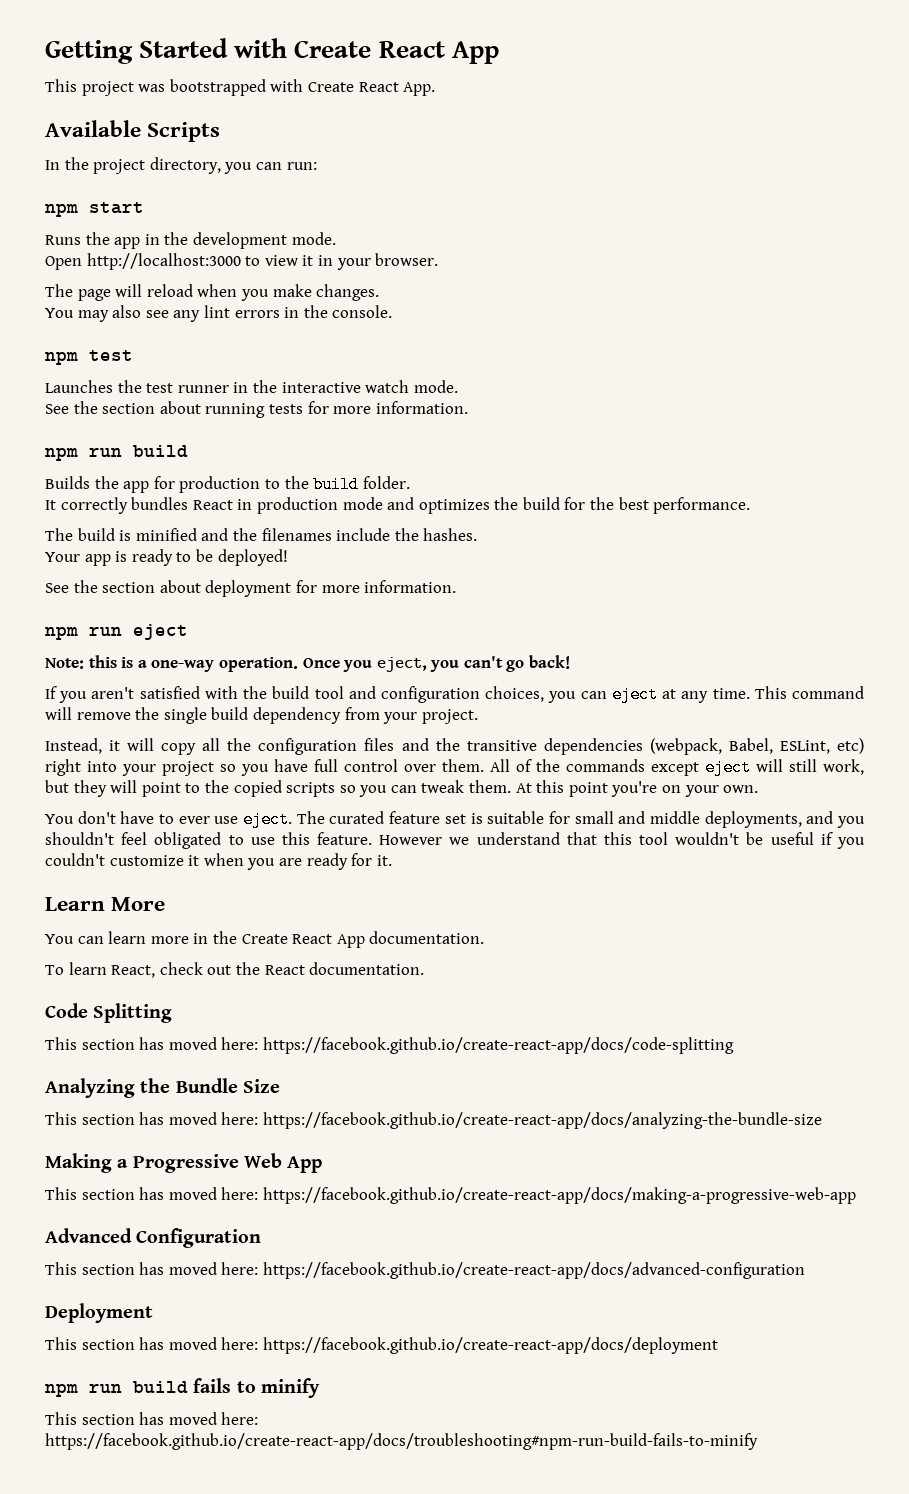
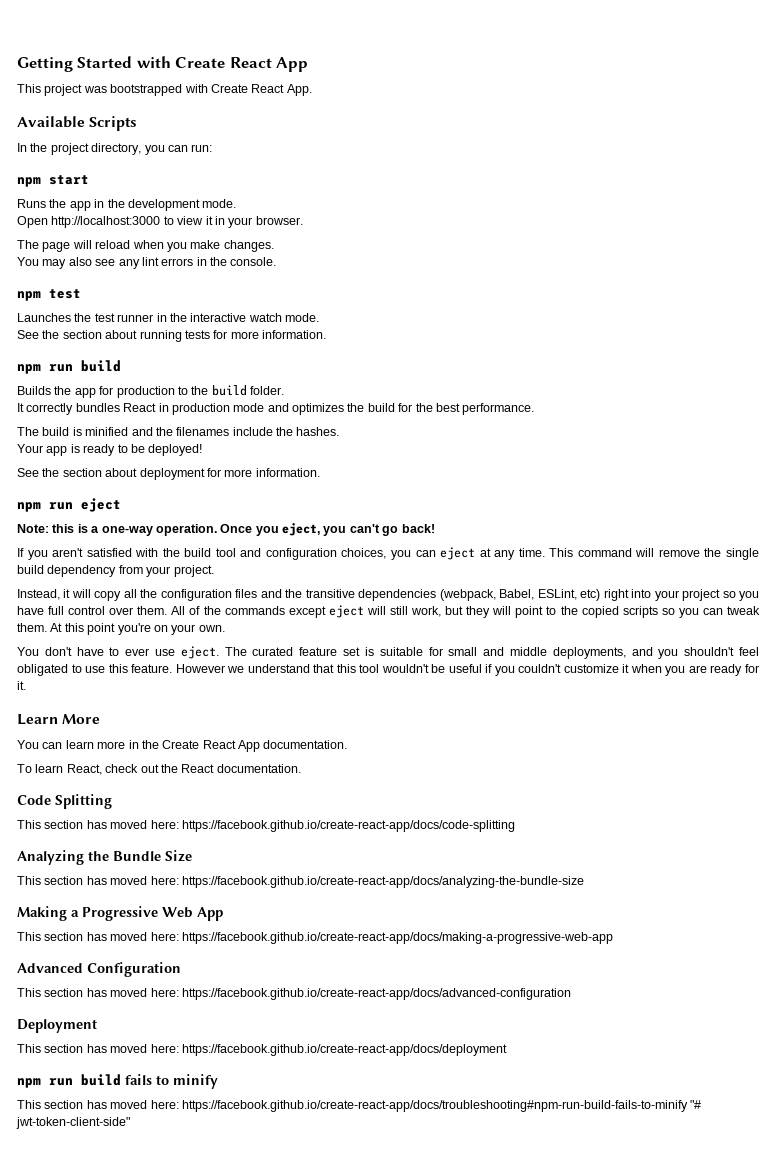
(758, 1441) none -> [690,1100,702,1109] [16,1117,130,1129] "# jwt-token-client-side"

